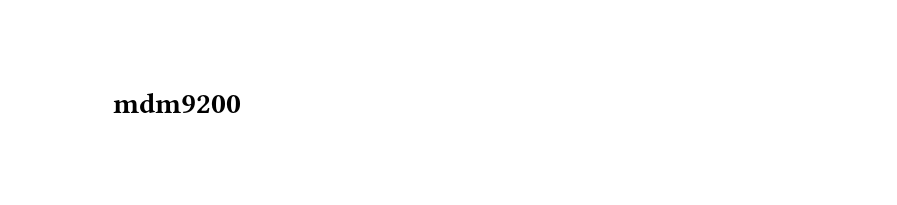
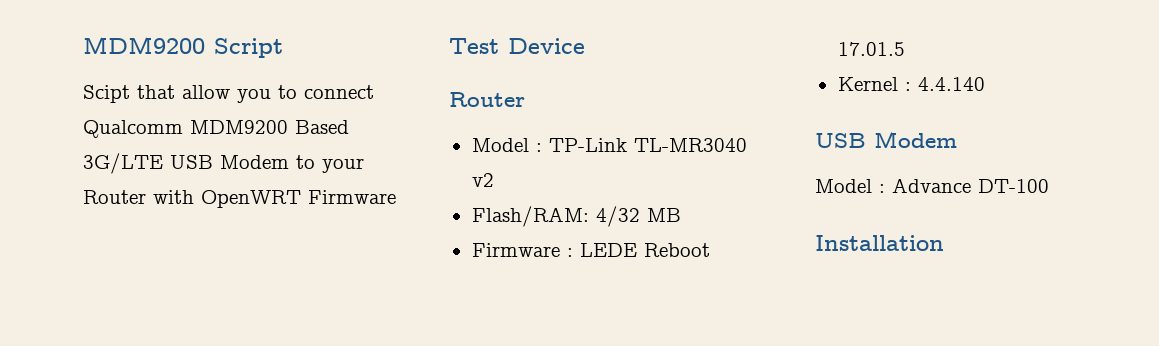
[113,93,241,113] mdm9200 -> [83,37,283,58] [83,85,374,103] [83,120,349,138] [83,153,364,174] [83,190,396,208] [449,38,585,54] [449,92,525,107] [471,138,747,152] [471,173,494,187] [471,206,681,227] [471,243,710,257] [837,42,905,56] [837,77,985,91] [815,131,957,148] [815,178,1049,193] [815,235,944,251] MDM9200 Script // Scipt that allow you to connect Qualcomm MDM9200 Based 3G/LTE USB Modem to your Router with OpenWRT Firmware // Test Device // Router // Model : TP-Link TL-MR3040 v2 // Flash/RAM: 4/32 MB // Firmware : LEDE Reboot 17.01.5 // Kernel : 4.4.140 // USB Modem // Model : Advance DT-100 // Installation

